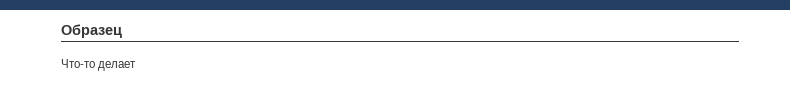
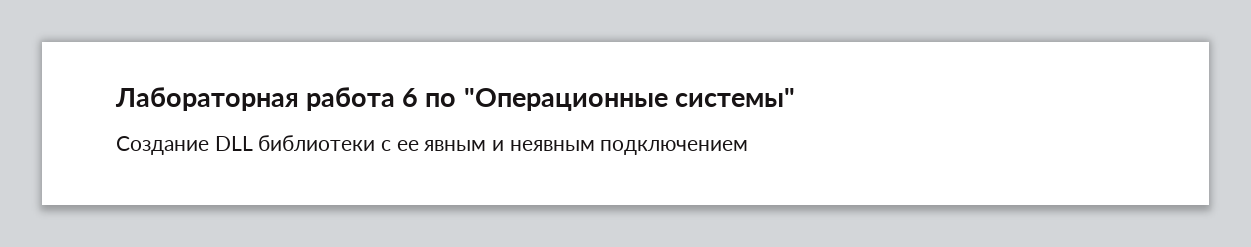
[61,24,122,38] [61,59,137,71] Образец // Что-то делает -> [115,87,795,111] [116,135,749,155] Лабораторная работа 6 по "Операционные системы" // Создание DLL библиотеки с ее явным и неявным подключением

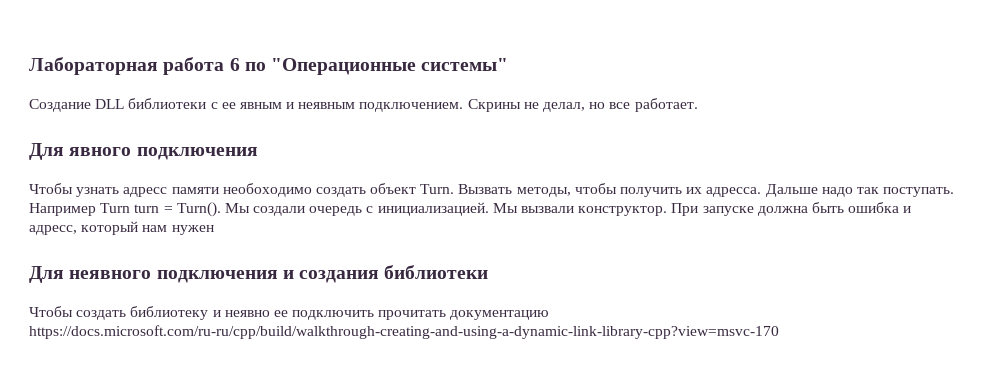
[600,140,749,155] подключением -> [359,98,698,112] [29,143,258,160] [29,183,955,197] [29,202,912,217] [29,221,214,235] [29,265,489,283] [29,306,550,320] [29,325,779,339] подключением. Скрины не делал, но все работает. // Для явного подключения // Чтобы узнать адресс памяти необоходимо создать объект Turn. Вызвать методы, чтобы получить их адресса. Дальше надо так поступать. Например Turn turn = Turn(). Мы создали очередь с инициализацией. Мы вызвали конструктор. При запуске должна быть ошибка и адресс, который нам нужен // Для неявного подключения и создания библиотеки // Чтобы создать библиотеку и неявно ее подключить прочитать документацию https://docs.microsoft.com/ru-ru/cpp/build/walkthrough-creating-and-using-a-dynamic-link-library-cpp?view=msvc-170

